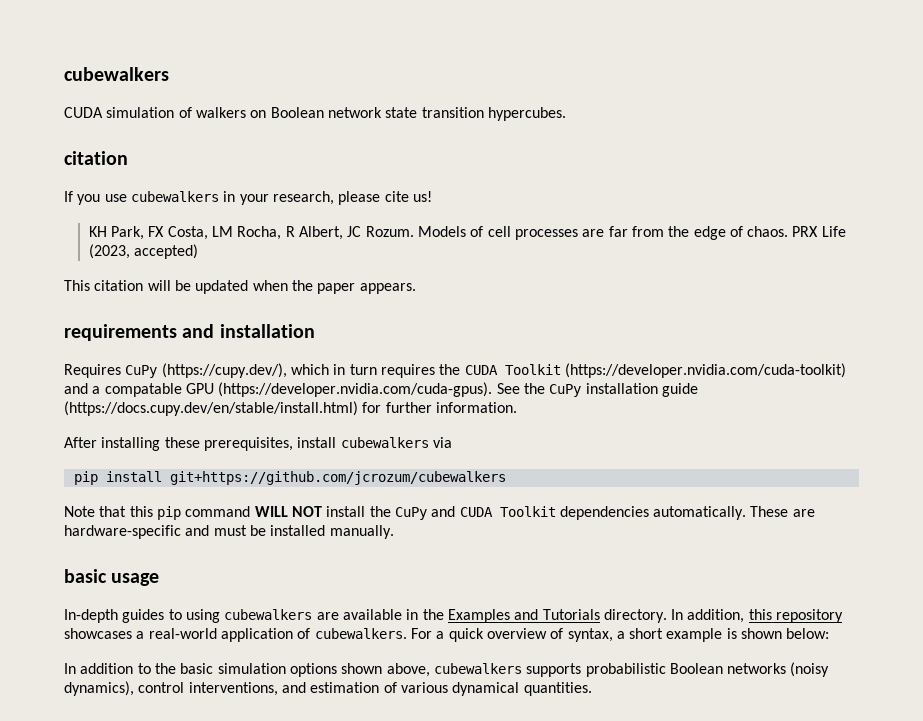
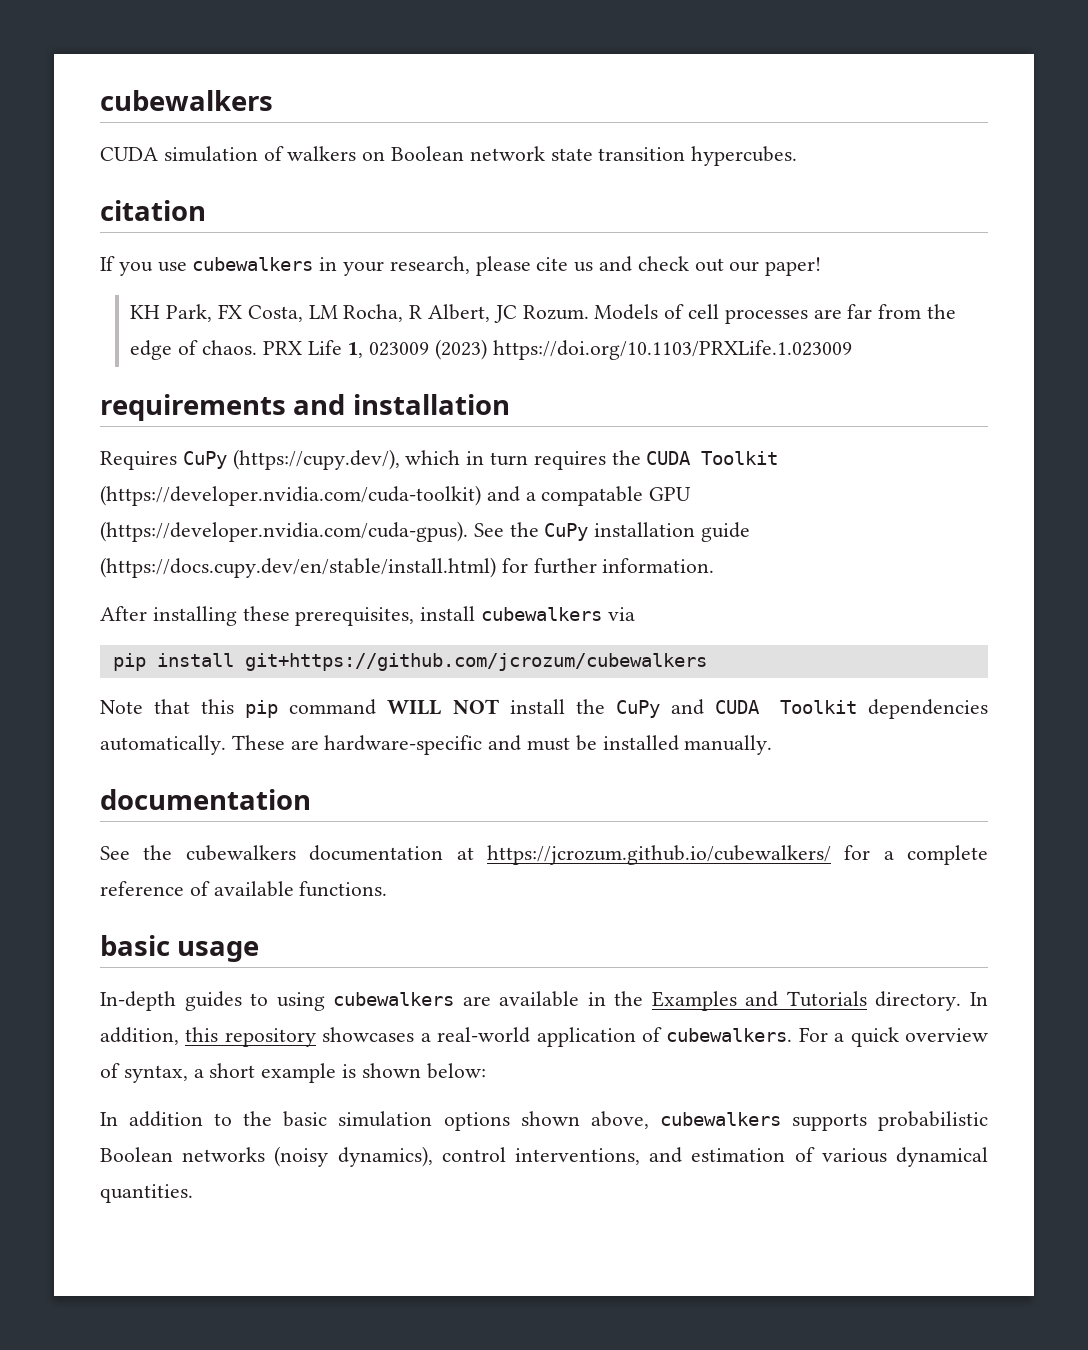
[412,191,432,202] us! -> [574,256,822,276] us and check out our paper!
[88,244,199,259] [64,280,416,294] (2023, accepted) // This citation will be updated when the paper appears. -> [347,339,852,360] 1, 023009 (2023) https://doi.org/10.1103/PRXLife.1.023009
(394, 532) none -> [100,789,311,810] [100,845,988,865] [100,881,388,897] // documentation // See the cubewalkers documentation at https://jcrozum.github.io/cubewalkers/ for a complete reference of available functions.

